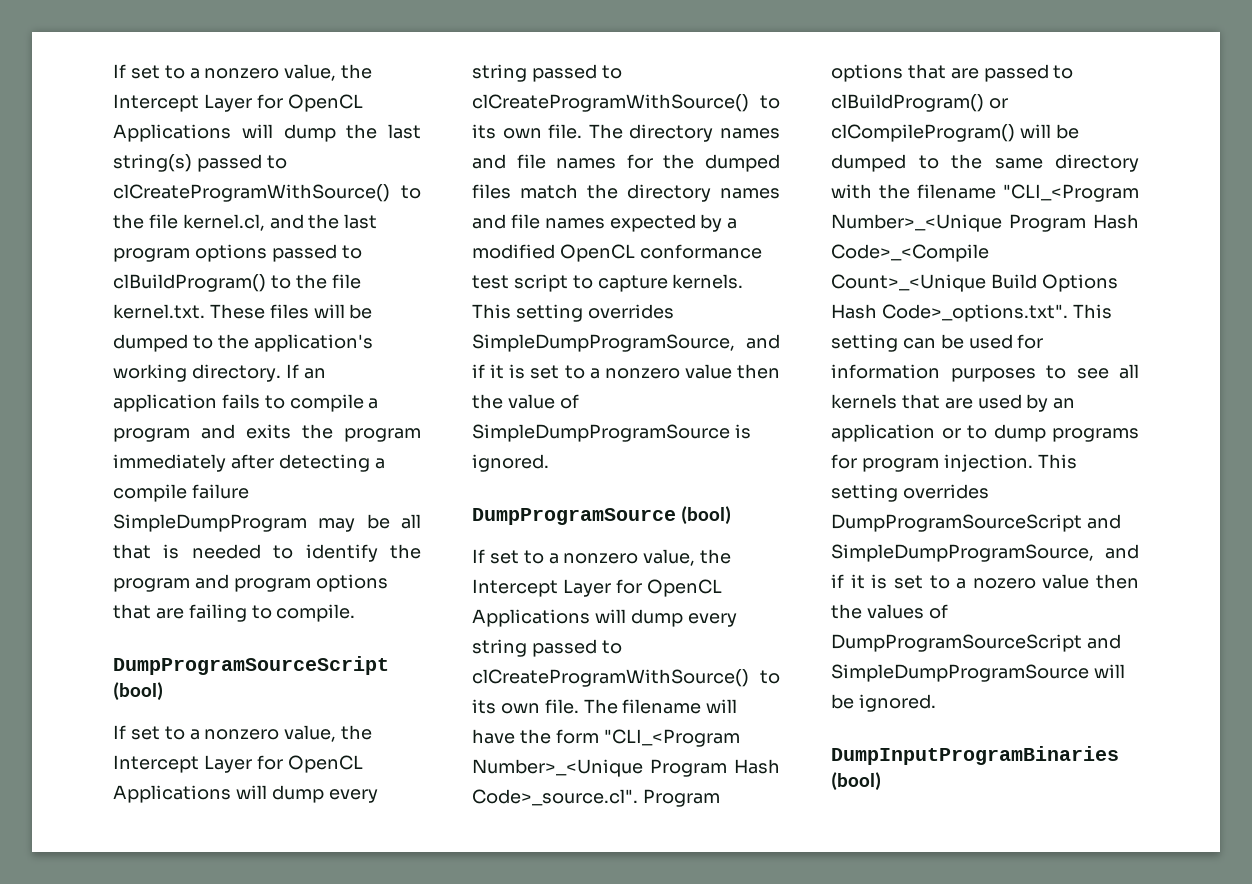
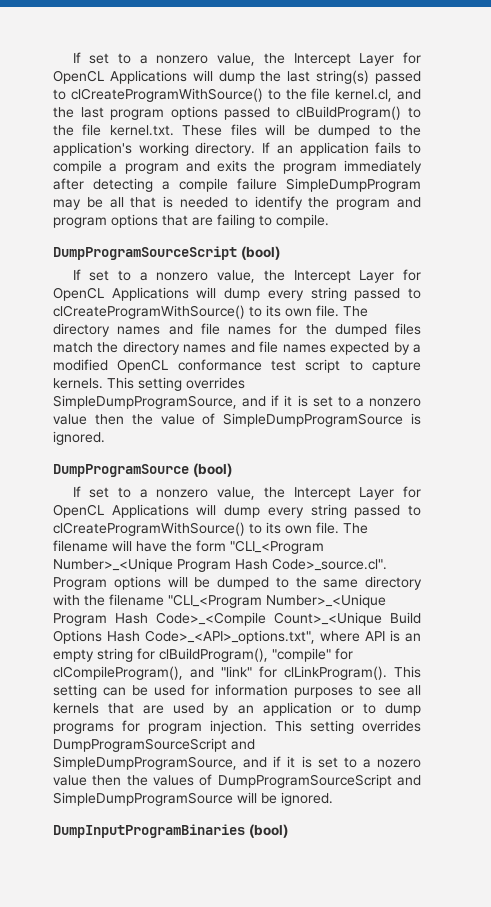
[907,64,1074,82] [831,94,1008,112] [831,124,1015,142] that are passed to clBuildProgram() or clCompileProgram() -> (161, 583) none
[881,304,1068,322] Code>_options.txt". -> [145,630,421,644] [53,648,353,662] [53,666,387,680] Code>_<API>_options.txt", where API is an empty string for clBuildProgram(), "compile" for clCompileProgram(), and "link" for clLinkProgram().

